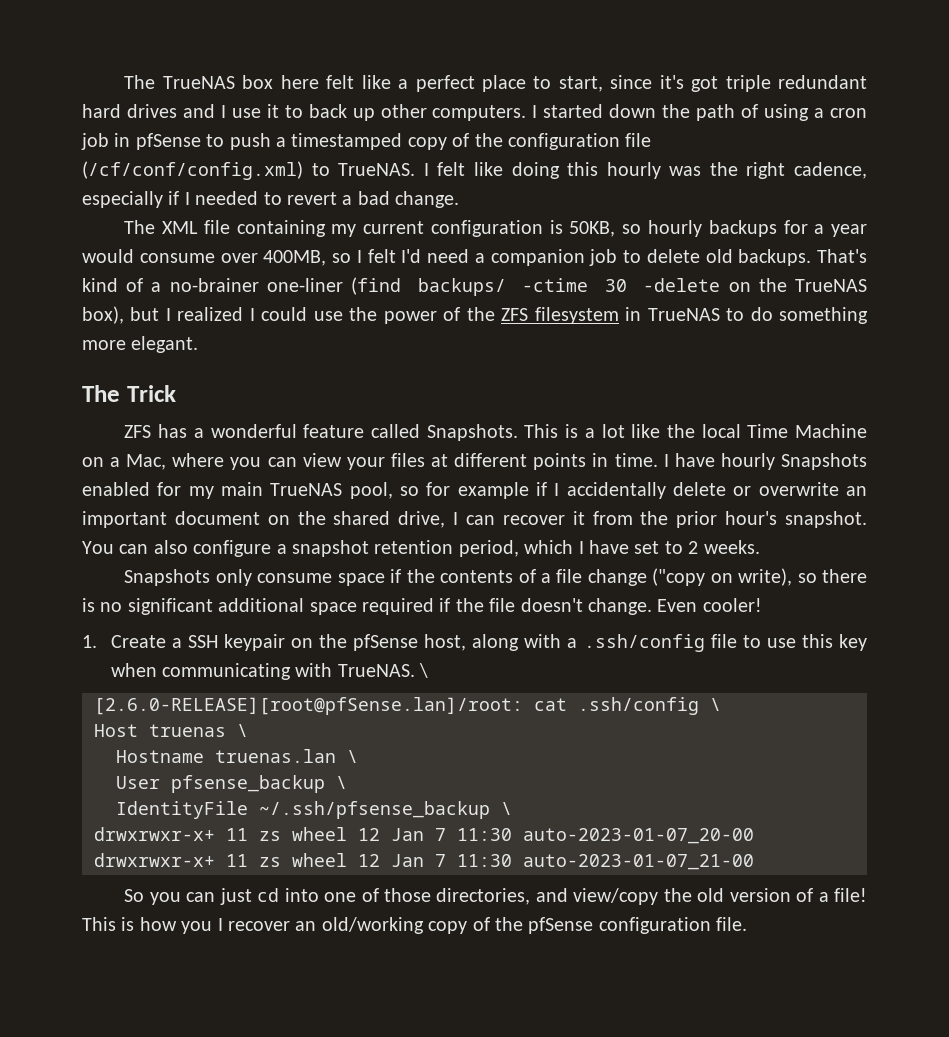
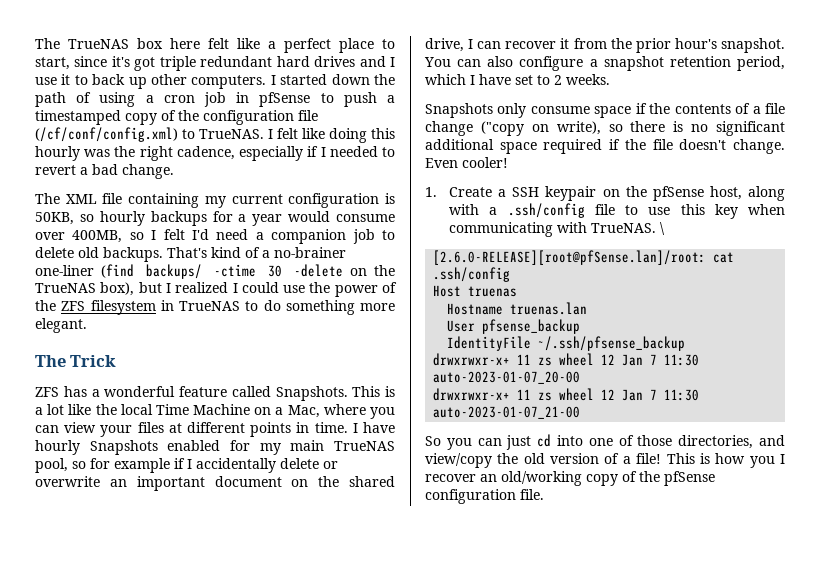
[710,698,721,711] \ -> (511, 274) none
[237,724,248,737] \ -> (518, 291) none
[347,750,358,763] \ -> (588, 308) none
[336,776,347,789] \ -> (581, 326) none
[501,802,512,815] \ -> (686, 343) none

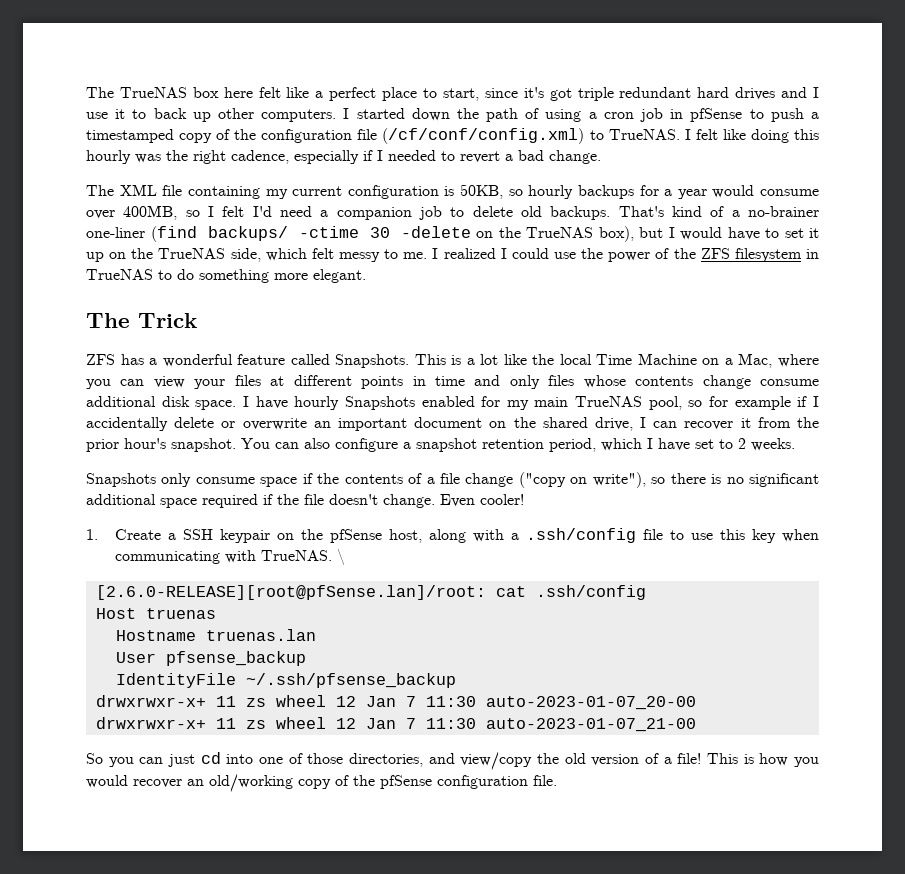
(171, 288) none -> [680,227,819,240] [86,248,439,262] would have to set it up on the TrueNAS side, which felt messy to me. I
[314,422,348,433] time. -> [434,375,819,389] [86,396,237,410] time and only files whose contents change consume additional disk space.
[556,121,601,135] write), -> [592,472,646,488] write"),
[780,454,785,464] I -> [86,775,128,788] would

